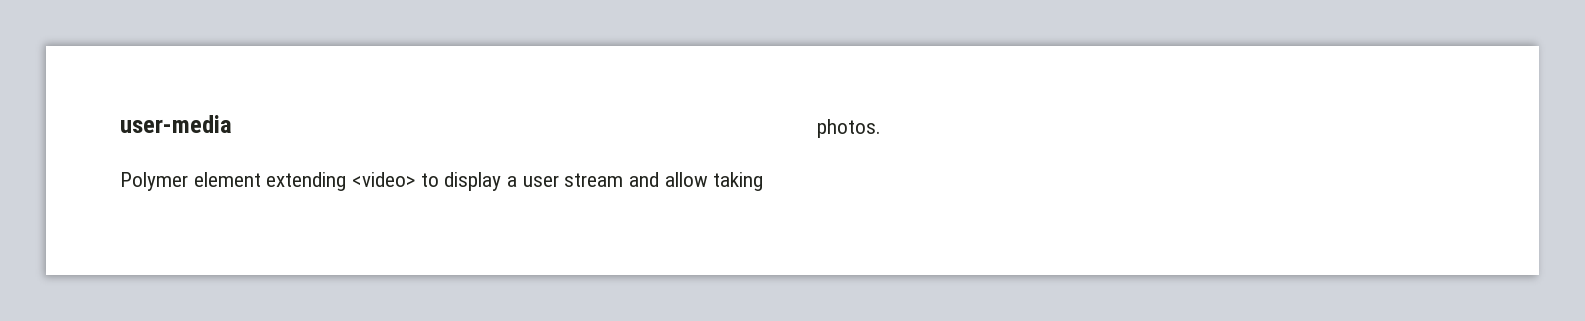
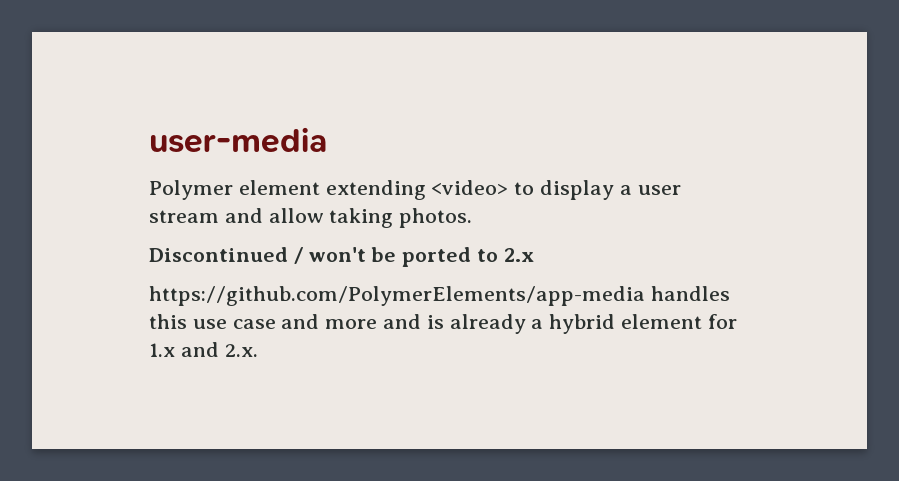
(881, 128) none -> [149,247,534,267] [149,286,730,306] [149,314,737,334] [149,342,258,357] // Discontinued / won't be ported to 2.x // https://github.com/PolymerElements/app-media handles this use case and more and is already a hybrid element for 1.x and 2.x.

